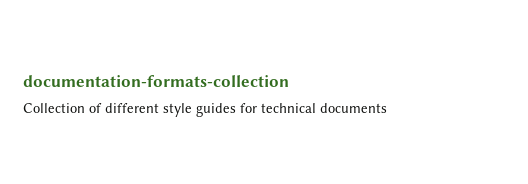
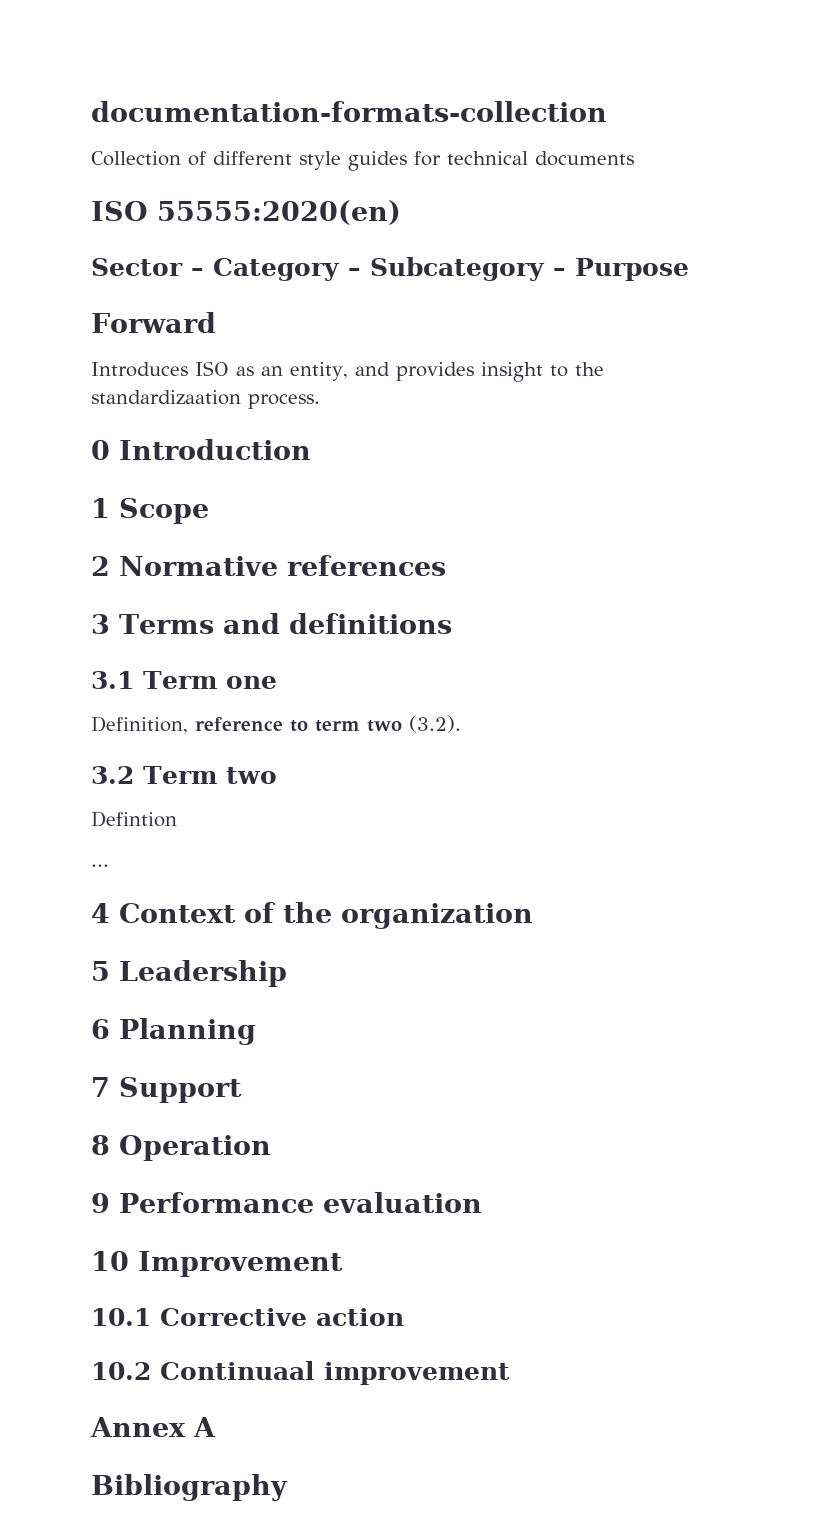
(387, 108) none -> [91,200,401,225] [91,257,689,281] [91,312,216,333] [91,361,604,382] [91,390,320,409] [91,439,311,460] [91,498,209,524] [91,555,446,576] [91,613,452,634] [91,671,277,689] [91,715,461,734] [91,766,277,784] [91,811,177,827] [91,864,109,867] [91,902,533,929] [91,960,287,987] [91,1018,256,1045] [91,1077,242,1103] [91,1135,271,1161] [91,1192,482,1213] [91,1251,343,1277] [91,1308,404,1326] [91,1361,510,1385] [90,1417,216,1437] [91,1474,288,1501] // ISO 55555:2020(en) // Sector – Category – Subcategory – Purpose // Forward // Introduces ISO as an entity, and provides insight to the standardizaation process. // 0 Introduction // 1 Scope // 2 Normative references // 3 Terms and definitions // 3.1 Term one // Definition, reference to term two (3.2). // 3.2 Term two // Defintion // ... // 4 Context of the organization // 5 Leadership // 6 Planning // 7 Support // 8 Operation // 9 Performance evaluation // 10 Improvement // 10.1 Corrective action // 10.2 Continuaal improvement // Annex A // Bibliography

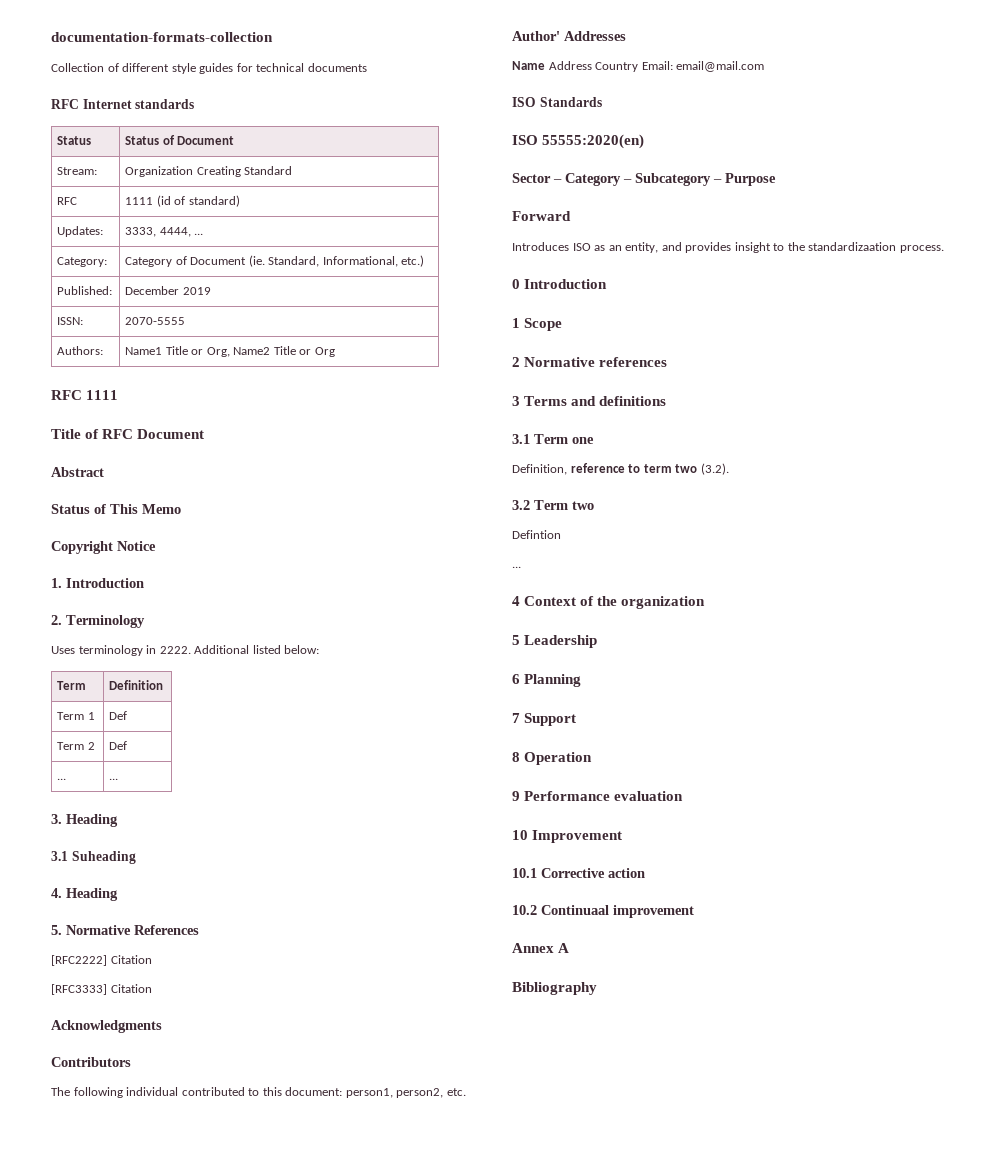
(634, 158) none -> [51,99,195,109] [57,136,92,145] [125,135,235,145] [57,167,98,175] [125,166,293,177] [57,197,78,205] [125,195,240,207] [57,226,104,237] [125,227,204,237] [57,257,108,267] [125,255,425,267] [57,286,113,295] [125,286,211,295] [57,317,84,325] [125,317,186,325] [57,346,104,355] [125,346,335,357] [51,390,119,400] [51,429,205,439] [51,467,104,477] [51,504,181,514] [51,541,156,554] [51,578,144,588] [51,615,145,628] [51,645,320,656] [57,681,87,690] [109,680,164,690] [57,712,95,720] [109,711,128,720] [57,742,95,750] [109,741,128,750] [57,778,67,780] [109,778,119,780] [51,814,118,827] [51,851,136,864] [51,888,118,901] [51,925,199,935] [51,955,152,966] [51,984,152,995] [51,1020,162,1033] [51,1057,131,1067] [51,1087,466,1098] [512,31,626,41] [512,61,765,72] [512,97,602,107] // RFC Internet standards // Status | Status of Document // Stream: | Organization Creating Standard // RFC | 1111 (id of standard) // Updates: | 3333, 4444, ... // Category: | Category of Document (ie. Standard, Informational, etc.) // Published: | December 2019 // ISSN: | 2070-5555 // Authors: | Name1 Title or Org, Name2 Title or Org // RFC 1111 // Title of RFC Document // Abstract // Status of This Memo // Copyright Notice // 1. Introduction // 2. Terminology // Uses terminology in 2222. Additional listed below: // Term | Definition // Term 1 | Def // Term 2 | Def // ... | ... // 3. Heading // 3.1 Suheading // 4. Heading // 5. Normative References // [RFC2222] Citation // [RFC3333] Citation // Acknowledgments // Contributors // The following individual contributed to this document: person1, person2, etc. // Author' Addresses // Name Address Country Email: email@mail.com // ISO Standards

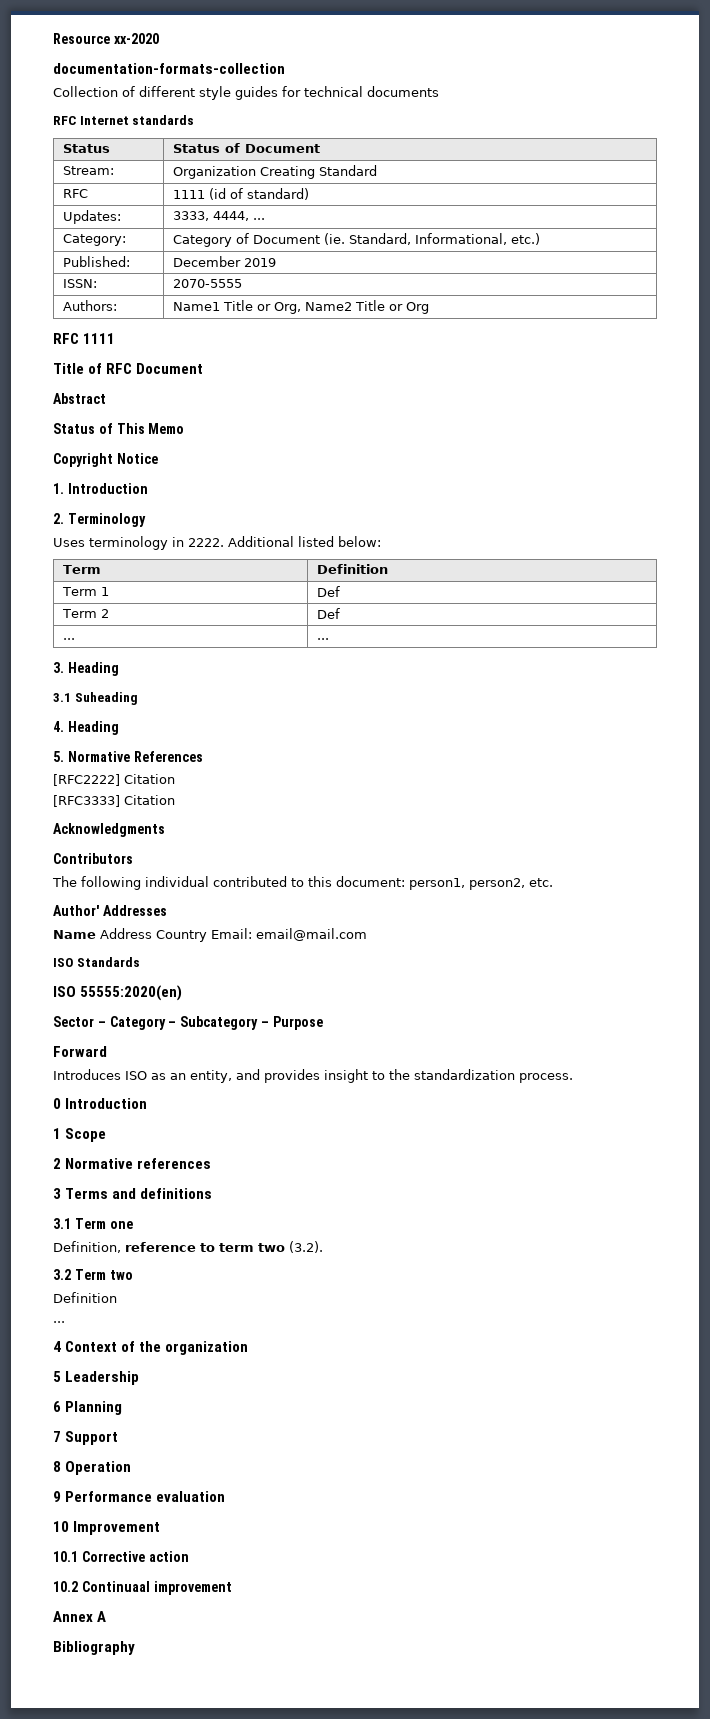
(51, 37) none -> [53,33,159,44] Resource xx-2020 //
[808,242,897,251] standardizaation -> [414,1069,515,1080] standardization
[512,530,561,539] Defintion -> [53,1292,117,1303] Definition

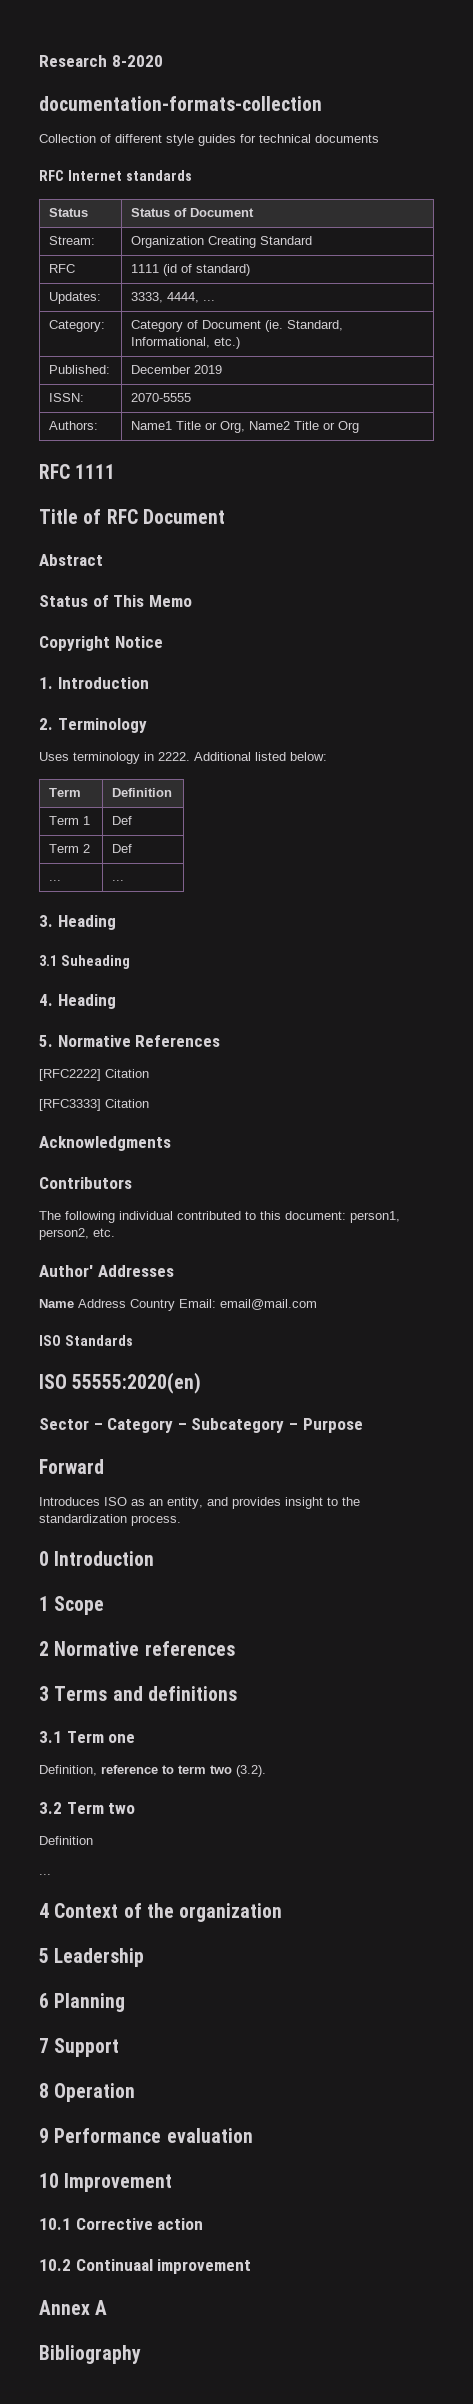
[53,33,159,44] Resource xx-2020 -> [39,55,163,67] Research 8-2020

